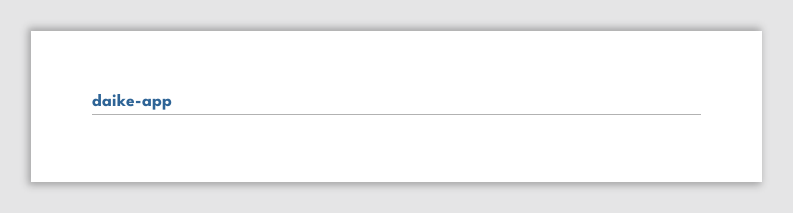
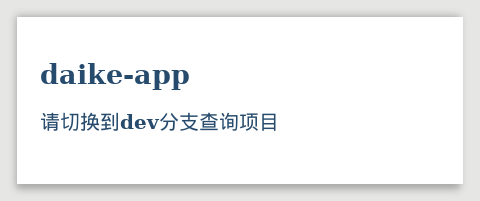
(172, 101) none -> [40,112,279,131] // 请切换到dev分支查询项目

